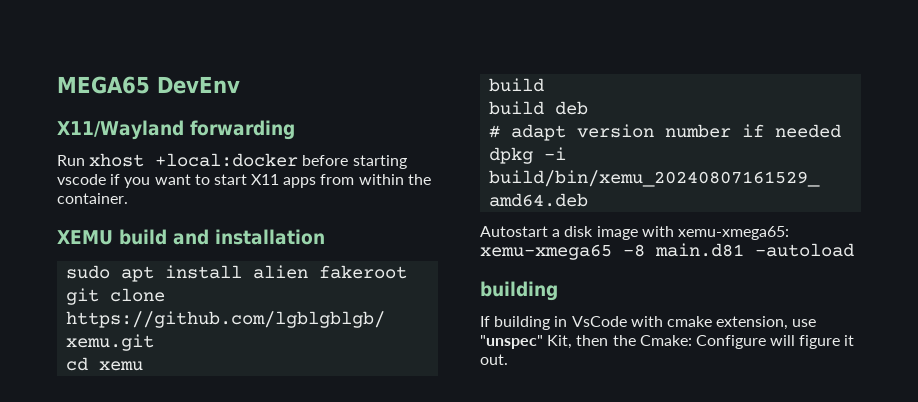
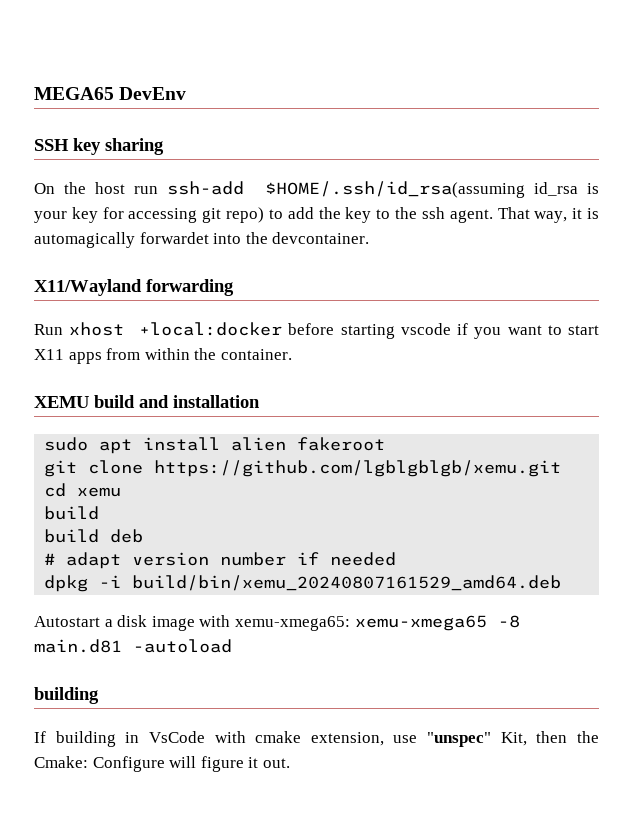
(240, 85) none -> [34,138,164,155] [34,181,599,198] [34,207,599,223] [34,232,370,248] // SSH key sharing // On the host run ssh-add $HOME/.ssh/id_rsa(assuming id_rsa is your key for accessing git repo) to add the key to the ssh agent. That way, it is automagically forwardet into the devcontainer.

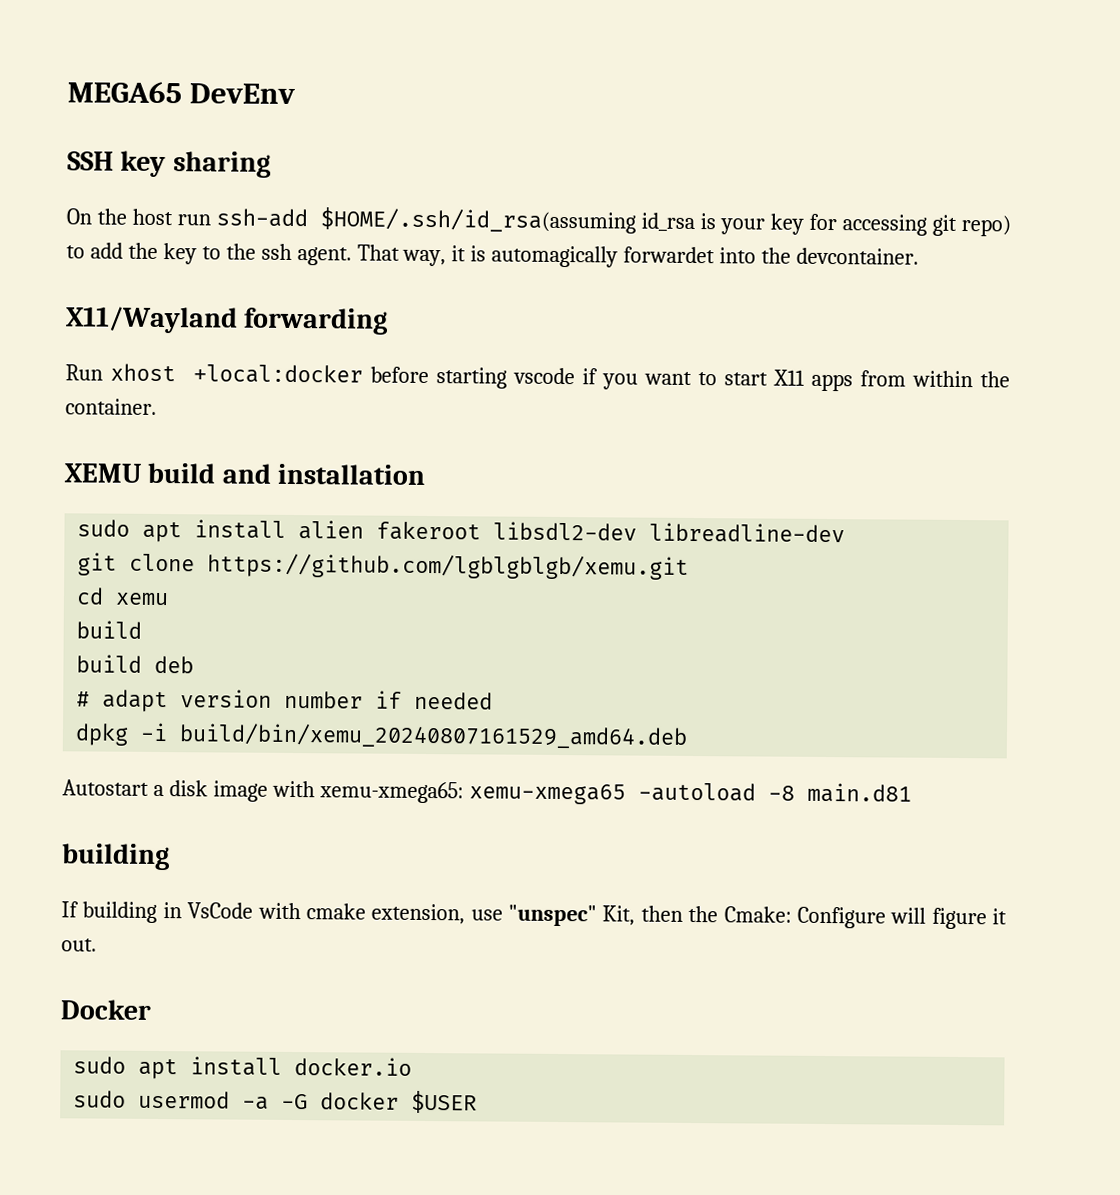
(386, 444) none -> [493,521,846,544] libsdl2-dev libreadline-dev
(487, 623) none -> [637,782,756,802] -autoload
[133,639,232,653] -autoload -> (912, 792) none
(290, 763) none -> [60,999,151,1020] [73,1056,413,1080] [73,1090,478,1114] // Docker // sudo apt install docker.io // sudo usermod -a -G docker $USER

